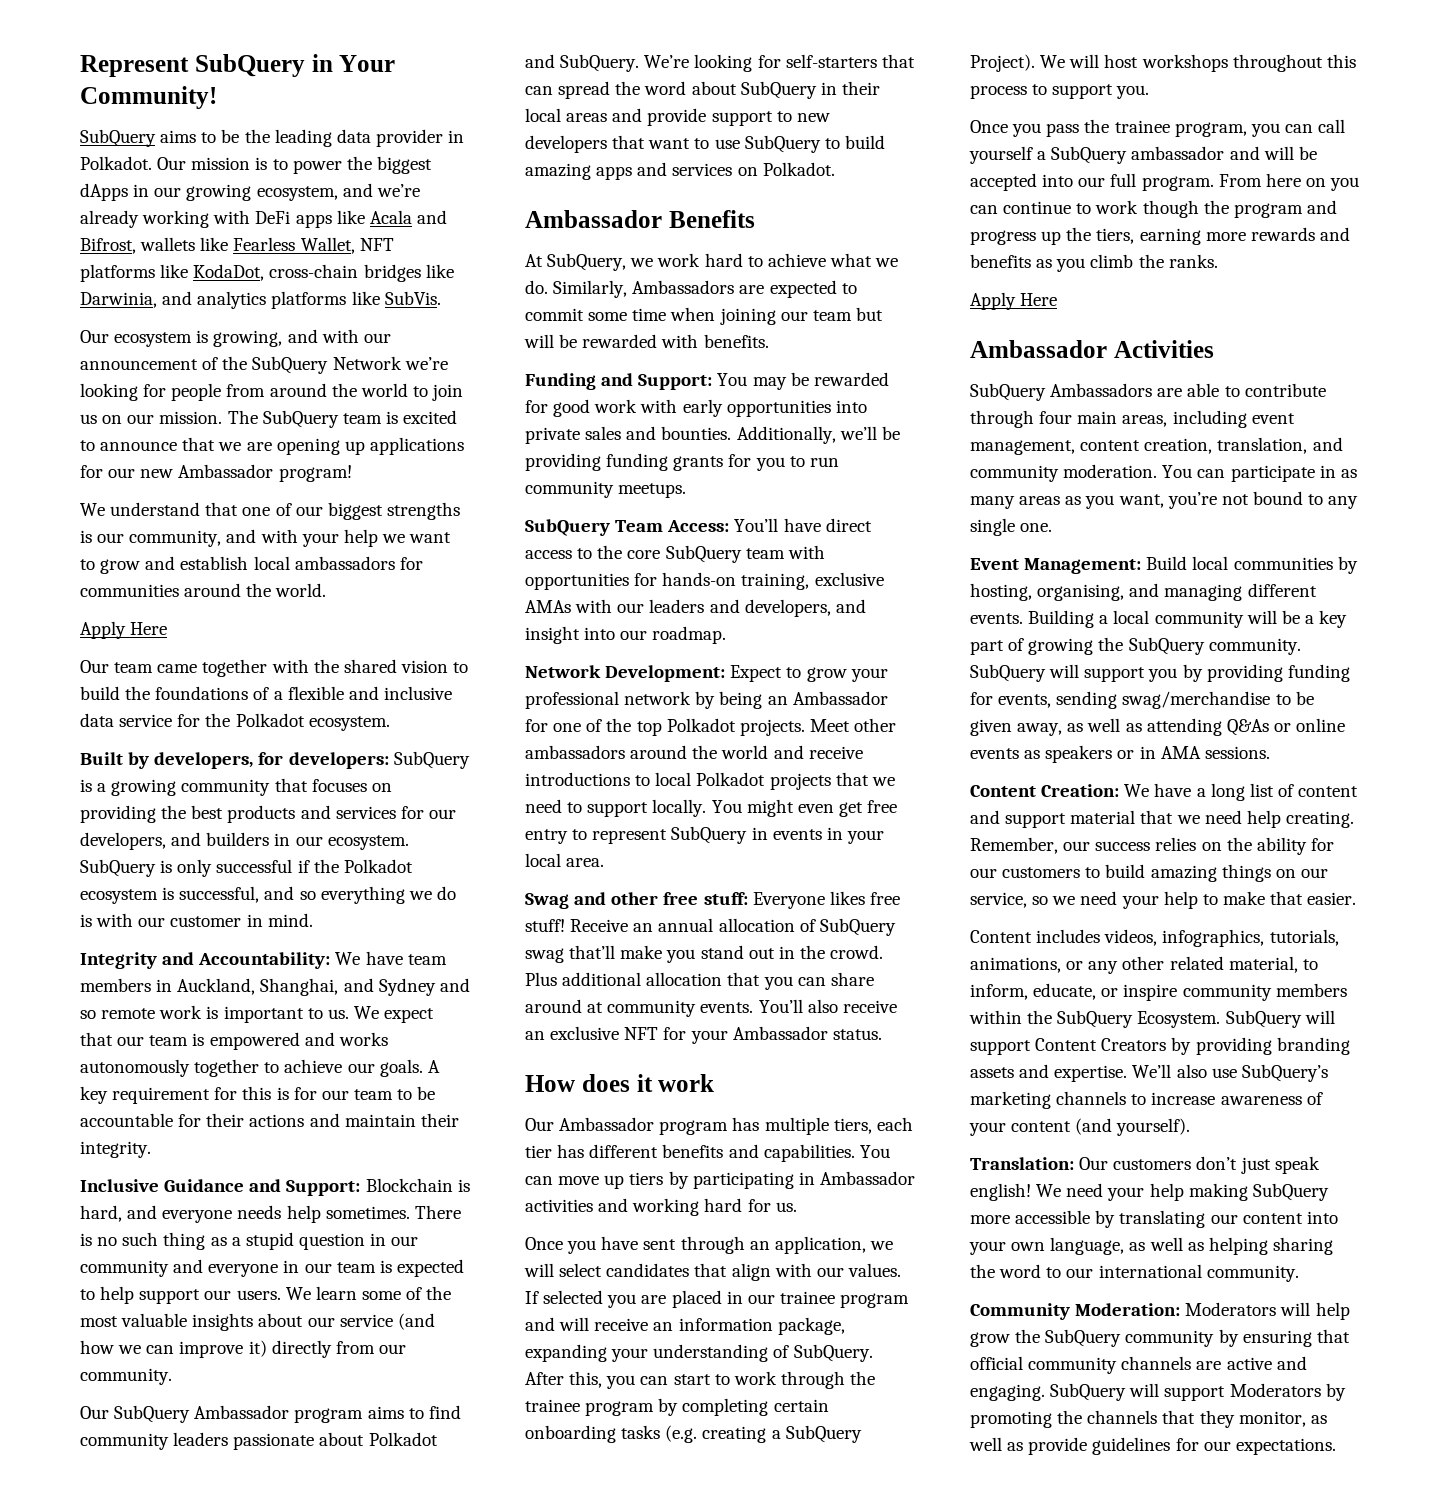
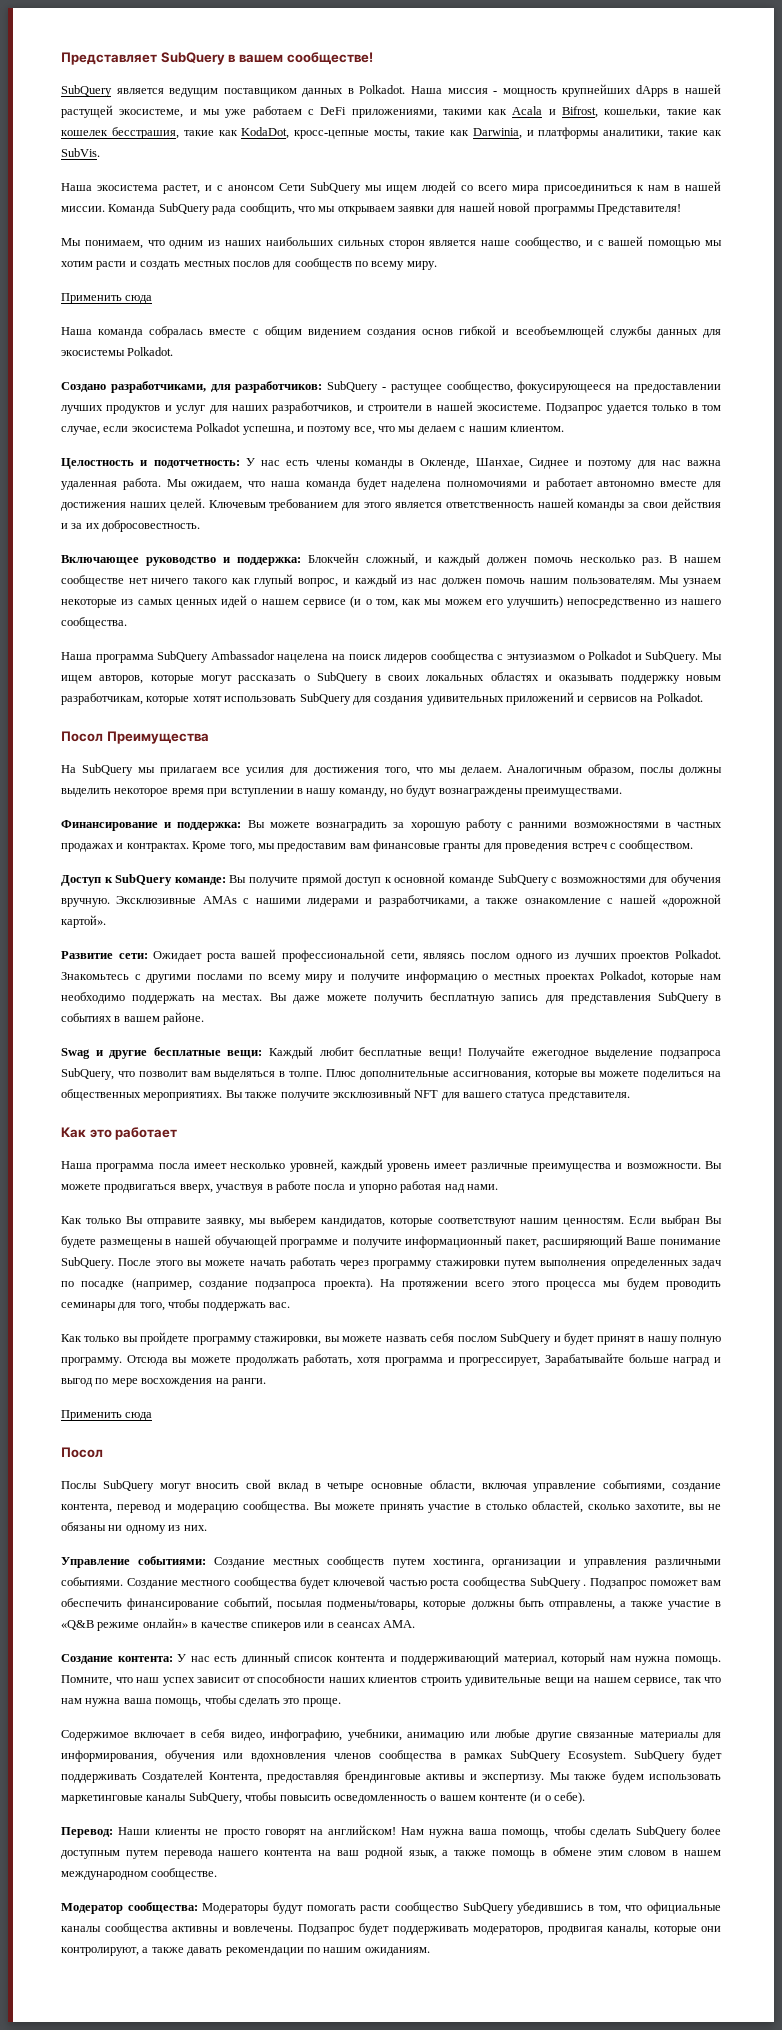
[80,54,396,77] [80,86,217,109] [80,129,465,147] [80,156,432,174] [80,183,420,201] [80,210,447,228] [80,237,394,254] [80,264,454,282] [80,291,441,309] [80,329,391,347] [80,356,448,374] [80,383,464,401] [80,410,458,428] [80,437,464,455] [80,464,352,482] [80,502,460,520] [80,529,452,547] [80,556,423,574] [80,583,327,597] [80,621,168,639] [80,659,469,677] [80,686,452,700] [80,713,390,731] [80,751,470,769] [80,778,392,796] [80,805,456,823] [80,832,409,850] [80,859,413,877] [80,886,456,904] [80,913,313,927] [80,951,447,969] [80,978,470,996] [80,1005,435,1023] [80,1032,388,1050] [80,1059,440,1077] [80,1086,436,1104] [80,1113,459,1127] [80,1141,151,1158] [80,1178,470,1196] [80,1205,461,1223] [80,1232,419,1250] [80,1259,464,1277] [80,1286,452,1304] [80,1313,435,1331] [80,1340,406,1358] [80,1368,172,1385] [80,1405,461,1423] [80,1432,438,1450] [525,54,915,72] [525,81,880,99] [525,108,830,126] [525,135,885,153] [525,162,835,180] [525,210,755,228] [525,253,899,271] [525,280,857,298] [525,307,883,325] [524,334,769,348] [525,372,889,390] [525,399,867,417] [525,426,900,444] [525,453,839,471] [525,481,687,498] [525,518,872,536] [525,545,825,563] [525,572,884,590] [525,599,866,617] [525,626,727,644] [525,665,888,682] [525,691,888,709] [525,718,897,736] [525,745,863,759] [525,772,895,790] [525,799,898,817] [525,826,884,844] [525,853,605,867] [525,891,900,909] [525,918,896,936] [525,945,884,963] [525,972,874,990] [525,999,897,1017] [525,1026,882,1044] [525,1074,715,1092] [525,1117,913,1135] [525,1144,890,1162] [525,1171,915,1189] [525,1198,797,1216] [525,1236,893,1254] [524,1263,901,1281] [525,1290,910,1308] [525,1317,845,1335] [525,1344,873,1362] [525,1371,876,1389] [525,1398,829,1416] [525,1425,862,1443] [970,54,1356,72] [970,84,1150,99] [970,119,1346,137] [969,146,1317,164] [970,173,1360,191] [970,200,1337,218] [970,227,1350,245] [970,254,1218,272] [970,292,1058,310] [970,340,1214,358] [970,383,1326,401] [970,410,1295,428] [970,437,1343,455] [970,464,1357,482] [970,491,1359,509] [970,518,1053,536] [970,556,1358,574] [970,583,1317,601] [970,610,1348,628] [970,637,1301,655] [970,664,1350,682] [970,691,1314,709] [970,718,1346,736] [970,745,1270,763] [970,783,1359,801] [970,810,1354,828] [970,837,1334,855] [970,864,1328,882] [970,891,1357,909] [970,929,1339,947] [970,956,1318,974] [970,983,1347,1001] [969,1010,1335,1028] [970,1037,1350,1055] [970,1064,1328,1082] [970,1091,1323,1109] [969,1118,1191,1136] [970,1156,1320,1174] [970,1183,1329,1201] [970,1210,1338,1228] [969,1237,1333,1255] [970,1264,1299,1282] [970,1302,1350,1320] [970,1329,1350,1347] [970,1356,1307,1374] [970,1383,1346,1401] [970,1410,1327,1428] [969,1437,1336,1455] Represent SubQuery in Your Community! // SubQuery aims to be the leading data provider in Polkadot. Our mission is to power the biggest dApps in our growing ecosystem, and we’re already working with DeFi apps like Acala and Bifrost, wallets like Fearless Wallet, NFT platforms like KodaDot, cross-chain bridges like Darwinia, and analytics platforms like SubVis. // Our ecosystem is growing, and with our announcement of the SubQuery Network we’re looking for people from around the world to join us on our mission. The SubQuery team is excited to announce that we are opening up applications for our new Ambassador program! // We understand that one of our biggest strengths is our community, and with your help we want to grow and establish local ambassadors for communities around the world. // Apply Here // Our team came together with the shared vision to build the foundations of a flexible and inclusive data service for the Polkadot ecosystem. // Built by developers, for developers: SubQuery is a growing community that focuses on providing the best products and services for our developers, and builders in our ecosystem. SubQuery is only successful if the Polkadot ecosystem is successful, and so everything we do is with our customer in mind. // Integrity and Accountability: We have team members in Auckland, Shanghai, and Sydney and so remote work is important to us. We expect that our team is empowered and works autonomously together to achieve our goals. A key requirement for this is for our team to be accountable for their actions and maintain their integrity. // Inclusive Guidance and Support: Blockchain is hard, and everyone needs help sometimes. There is no such thing as a stupid question in our community and everyone in our team is expected to help support our users. We learn some of the most valuable insights about our service (and how we can improve it) directly from our community. // Our SubQuery Ambassador program aims to find community leaders passionate about Polkadot and SubQuery. We’re looking for self-starters that can spread the word about SubQuery in their local areas and provide support to new developers that want to use SubQuery to build amazing apps and services on Polkadot. // Ambassador Benefits // At SubQuery, we work hard to achieve what we do. Similarly, Ambassadors are expected to commit some time when joining our team but will be rewarded with benefits. // Funding and Support: You may be rewarded for good work with early opportunities into private sales and bounties. Additionally, we’ll be providing funding grants for you to run community meetups. // SubQuery Team Access: You’ll have direct access to the core SubQuery team with opportunities for hands-on training, exclusive AMAs with our leaders and developers, and insight into our roadmap. // Network Development: Expect to grow your professional network by being an Ambassador for one of the top Polkadot projects. Meet other ambassadors around the world and receive introductions to local Polkadot projects that we need to support locally. You might even get free entry to represent SubQuery in events in your local area. // Swag and other free stuff: Everyone likes free stuff! Receive an annual allocation of SubQuery swag that’ll make you stand out in the crowd. Plus additional allocation that you can share around at community events. You’ll also receive an exclusive NFT for your Ambassador status. // How does it work // Our Ambassador program has multiple tiers, each tier has different benefits and capabilities. You can move up tiers by participating in Ambassador activities and working hard for us. // Once you have sent through an application, we will select candidates that align with our values. If selected you are placed in our trainee program and will receive an information package, expanding your understanding of SubQuery. After this, you can start to work through the trainee program by completing certain onboarding tasks (e.g. creating a SubQuery Project). We will host workshops throughout this process to support you. // Once you pass the trainee program, you can call yourself a SubQuery ambassador and will be accepted into our full program. From here on you can continue to work though the program and progress up the tiers, earning more rewards and benefits as you climb the ranks. // Apply Here // Ambassador Activities // SubQuery Ambassadors are able to contribute through four main areas, including event management, content creation, translation, and community moderation. You can participate in as many areas as you want, you’re not bound to any single one. // Event Management: Build local communities by hosting, organising, and managing different events. Building a local community will be a key part of growing the SubQuery community. SubQuery will support you by providing funding for events, sending swag/merchandise to be given away, as well as attending Q&As or online events as speakers or in AMA sessions. // Content Creation: We have a long list of content and support material that we need help creating. Remember, our success relies on the ability for our customers to build amazing things on our service, so we need your help to make that easier. // Content includes videos, infographics, tutorials, animations, or any other related material, to inform, educate, or inspire community members within the SubQuery Ecosystem. SubQuery will support Content Creators by providing branding assets and expertise. We’ll also use SubQuery’s marketing channels to increase awareness of your content (and yourself). // Translation: Our customers don’t just speak english! We need your help making SubQuery more accessible by translating our content into your own language, as well as helping sharing the word to our international community. // Community Moderation: Moderators will help grow the SubQuery community by ensuring that official community channels are active and engaging. SubQuery will support Moderators by promoting the channels that they monitor, as well as provide guidelines for our expectations. -> [61,52,373,65] [61,84,721,97] [61,105,722,118] [61,127,722,139] [61,148,100,157] [61,181,721,194] [61,202,681,215] [61,236,722,249] [61,258,437,270] [61,293,153,304] [61,325,721,338] [61,347,174,356] [61,381,721,393] [61,401,721,414] [61,423,564,435] [61,458,721,469] [61,478,722,490] [61,498,721,511] [61,520,201,532] [61,553,721,566] [61,574,721,587] [61,595,721,608] [61,617,127,629] [61,651,723,663] [61,672,721,684] [61,692,703,705] [61,731,209,744] [61,764,723,776] [61,785,623,797] [61,819,723,831] [61,840,694,852] [61,873,722,886] [61,894,721,907] [61,915,106,928] [61,949,722,962] [61,971,722,983] [61,992,721,1004] [61,1012,205,1025] [61,1046,721,1059] [61,1068,721,1080] [61,1088,630,1101] [61,1127,178,1140] [61,1159,722,1172] [61,1181,499,1193] [61,1215,722,1227] [61,1235,721,1248] [61,1257,721,1269] [61,1278,721,1290] [61,1299,290,1311] [61,1332,722,1345] [61,1353,722,1366] [61,1378,266,1387] [61,1410,153,1421] [61,1447,103,1458] [61,1479,721,1492] [61,1500,721,1513] [61,1522,207,1534] [61,1556,722,1568] [61,1576,722,1589] [61,1597,721,1610] [61,1618,416,1631] [61,1652,721,1665] [61,1674,721,1686] [61,1695,341,1707] [61,1729,721,1741] [61,1750,722,1762] [61,1770,721,1783] [61,1792,586,1804] [61,1825,721,1838] [61,1846,722,1859] [61,1868,218,1880] [61,1902,721,1914] [61,1923,721,1935] [61,1947,430,1956] Представляет SubQuery в вашем сообществе! // SubQuery является ведущим поставщиком данных в Polkadot. Наша миссия - мощность крупнейших dApps в нашей растущей экосистеме, и мы уже работаем с DeFi приложениями, такими как Acala и Bifrost, кошельки, такие как кошелек бесстрашия, такие как KodaDot, кросс-цепные мосты, такие как Darwinia, и платформы аналитики, такие как SubVis. // Наша экосистема растет, и с анонсом Сети SubQuery мы ищем людей со всего мира присоединиться к нам в нашей миссии. Команда SubQuery рада сообщить, что мы открываем заявки для нашей новой программы Представителя! // Мы понимаем, что одним из наших наибольших сильных сторон является наше сообщество, и с вашей помощью мы хотим расти и создать местных послов для сообществ по всему миру. // Применить сюда // Наша команда собралась вместе с общим видением создания основ гибкой и всеобъемлющей службы данных для экосистемы Polkadot. // Создано разработчиками, для разработчиков: SubQuery - растущее сообщество, фокусирующееся на предоставлении лучших продуктов и услуг для наших разработчиков, и строители в нашей экосистеме. Подзапрос удается только в том случае, если экосистема Polkadot успешна, и поэтому все, что мы делаем с нашим клиентом. // Целостность и подотчетность: У нас есть члены команды в Окленде, Шанхае, Сиднее и поэтому для нас важна удаленная работа. Мы ожидаем, что наша команда будет наделена полномочиями и работает автономно вместе для достижения наших целей. Ключевым требованием для этого является ответственность нашей команды за свои действия и за их добросовестность. // Включающее руководство и поддержка: Блокчейн сложный, и каждый должен помочь несколько раз. В нашем сообществе нет ничего такого как глупый вопрос, и каждый из нас должен помочь нашим пользователям. Мы узнаем некоторые из самых ценных идей о нашем сервисе (и о том, как мы можем его улучшить) непосредственно из нашего сообщества. // Наша программа SubQuery Ambassador нацелена на поиск лидеров сообщества с энтузиазмом о Polkadot и SubQuery. Мы ищем авторов, которые могут рассказать о SubQuery в своих локальных областях и оказывать поддержку новым разработчикам, которые хотят использовать SubQuery для создания удивительных приложений и сервисов на Polkadot. // Посол Преимущества // На SubQuery мы прилагаем все усилия для достижения того, что мы делаем. Аналогичным образом, послы должны выделить некоторое время при вступлении в нашу команду, но будут вознаграждены преимуществами. // Финансирование и поддержка: Вы можете вознаградить за хорошую работу с ранними возможностями в частных продажах и контрактах. Кроме того, мы предоставим вам финансовые гранты для проведения встреч с сообществом. // Доступ к SubQuery команде: Вы получите прямой доступ к основной команде SubQuery с возможностями для обучения вручную. Эксклюзивные AMAs с нашими лидерами и разработчиками, а также ознакомление с нашей «дорожной картой». // Развитие сети: Ожидает роста вашей профессиональной сети, являясь послом одного из лучших проектов Polkadot. Знакомьтесь с другими послами по всему миру и получите информацию о местных проектах Polkadot, которые нам необходимо поддержать на местах. Вы даже можете получить бесплатную запись для представления SubQuery в событиях в вашем районе. // Swag и другие бесплатные вещи: Каждый любит бесплатные вещи! Получайте ежегодное выделение подзапроса SubQuery, что позволит вам выделяться в толпе. Плюс дополнительные ассигнования, которые вы можете поделиться на общественных мероприятиях. Вы также получите эксклюзивный NFT для вашего статуса представителя. // Как это работает // Наша программа посла имеет несколько уровней, каждый уровень имеет различные преимущества и возможности. Вы можете продвигаться вверх, участвуя в работе посла и упорно работая над нами. // Как только Вы отправите заявку, мы выберем кандидатов, которые соответствуют нашим ценностям. Если выбран Вы будете размещены в нашей обучающей программе и получите информационный пакет, расширяющий Ваше понимание SubQuery. После этого вы можете начать работать через программу стажировки путем выполнения определенных задач по посадке (например, создание подзапроса проекта). На протяжении всего этого процесса мы будем проводить семинары для того, чтобы поддержать вас. // Как только вы пройдете программу стажировки, вы можете назвать себя послом SubQuery и будет принят в нашу полную программу. Отсюда вы можете продолжать работать, хотя программа и прогрессирует, Зарабатывайте больше наград и выгод по мере восхождения на ранги. // Применить сюда // Посол // Послы SubQuery могут вносить свой вклад в четыре основные области, включая управление событиями, создание контента, перевод и модерацию сообщества. Вы можете принять участие в столько областей, сколько захотите, вы не обязаны ни одному из них. // Управление событиями: Создание местных сообществ путем хостинга, организации и управления различными событиями. Создание местного сообщества будет ключевой частью роста сообщества SubQuery . Подзапрос поможет вам обеспечить финансирование событий, посылая подмены/товары, которые должны быть отправлены, а также участие в «Q&В режиме онлайн» в качестве спикеров или в сеансах АМА. // Создание контента: У нас есть длинный список контента и поддерживающий материал, который нам нужна помощь. Помните, что наш успех зависит от способности наших клиентов строить удивительные вещи на нашем сервисе, так что нам нужна ваша помощь, чтобы сделать это проще. // Содержимое включает в себя видео, инфографию, учебники, анимацию или любые другие связанные материалы для информирования, обучения или вдохновления членов сообщества в рамках SubQuery Ecosystem. SubQuery будет поддерживать Создателей Контента, предоставляя брендинговые активы и экспертизу. Мы также будем использовать маркетинговые каналы SubQuery, чтобы повысить осведомленность о вашем контенте (и о себе). // Перевод: Наши клиенты не просто говорят на английском! Нам нужна ваша помощь, чтобы сделать SubQuery более доступным путем перевода нашего контента на ваш родной язык, а также помощь в обмене этим словом в нашем международном сообществе. // Модератор сообщества: Модераторы будут помогать расти сообщество SubQuery убедившись в том, что официальные каналы сообщества активны и вовлечены. Подзапрос будет поддерживать модераторов, продвигая каналы, которые они контролируют, а также давать рекомендации по нашим ожиданиям.

